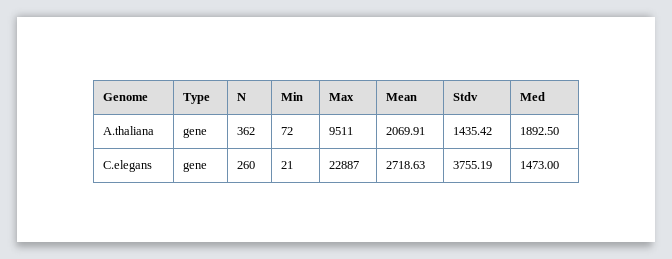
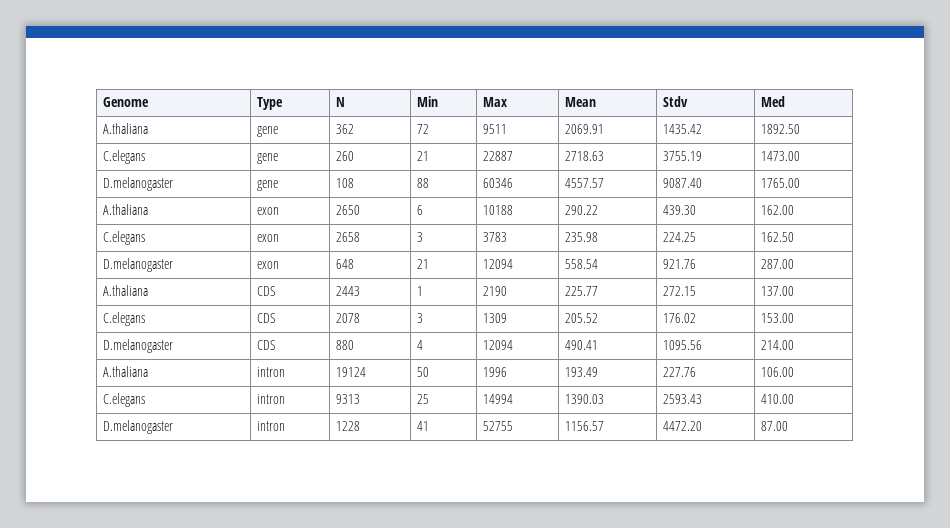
(559, 165) none -> [102,177,173,191] [256,180,278,191] [335,178,354,188] [416,178,429,188] [482,178,513,188] [564,178,604,188] [662,178,702,188] [760,178,800,188] [102,204,148,215] [256,207,279,215] [335,205,360,215] [416,205,423,215] [482,205,513,215] [564,205,598,215] [662,205,696,215] [760,205,794,215] [102,231,145,245] [256,234,279,242] [335,232,360,242] [416,232,423,242] [482,232,507,242] [564,232,598,242] [662,232,696,242] [760,232,794,242] [102,258,173,272] [256,261,279,269] [335,259,354,269] [416,259,429,269] [482,259,513,269] [564,259,598,269] [662,259,696,269] [760,259,794,269] [102,285,148,296] [256,286,276,296] [335,286,360,296] [416,286,423,296] [482,286,507,296] [564,286,598,296] [662,286,696,296] [760,286,794,296] [102,312,145,326] [256,313,276,323] [335,313,360,323] [416,313,423,323] [482,313,507,323] [564,313,598,323] [662,313,696,323] [760,313,794,323] [102,339,173,353] [256,340,276,350] [335,340,354,350] [416,340,423,350] [482,340,513,350] [564,340,598,350] [662,340,702,350] [760,340,794,350] [102,366,148,377] [256,367,285,377] [335,367,366,377] [416,367,429,377] [482,367,507,377] [564,367,598,377] [662,367,696,377] [760,367,794,377] [102,393,145,407] [256,394,285,404] [335,394,360,404] [416,394,429,404] [482,394,513,404] [564,394,604,404] [662,394,702,404] [760,394,794,404] [102,420,173,434] [256,421,285,431] [335,421,360,431] [416,421,429,431] [482,421,513,431] [564,421,604,431] [662,421,702,431] [760,421,788,431] // D.melanogaster | gene | 108 | 88 | 60346 | 4557.57 | 9087.40 | 1765.00 // A.thaliana | exon | 2650 | 6 | 10188 | 290.22 | 439.30 | 162.00 // C.elegans | exon | 2658 | 3 | 3783 | 235.98 | 224.25 | 162.50 // D.melanogaster | exon | 648 | 21 | 12094 | 558.54 | 921.76 | 287.00 // A.thaliana | CDS | 2443 | 1 | 2190 | 225.77 | 272.15 | 137.00 // C.elegans | CDS | 2078 | 3 | 1309 | 205.52 | 176.02 | 153.00 // D.melanogaster | CDS | 880 | 4 | 12094 | 490.41 | 1095.56 | 214.00 // A.thaliana | intron | 19124 | 50 | 1996 | 193.49 | 227.76 | 106.00 // C.elegans | intron | 9313 | 25 | 14994 | 1390.03 | 2593.43 | 410.00 // D.melanogaster | intron | 1228 | 41 | 52755 | 1156.57 | 4472.20 | 87.00

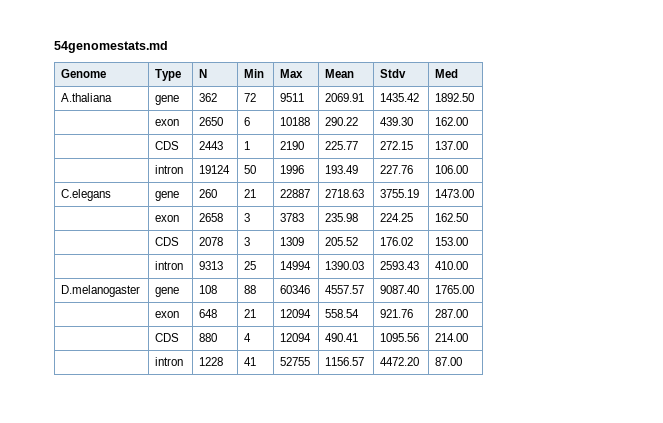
(102, 102) none -> [54,41,168,53] 54genomestats.md //
(800, 129) none -> [155,119,180,126] [199,117,224,126] [244,117,251,126] [280,117,311,126] [325,117,359,126] [380,117,414,126] [435,117,469,126] [155,141,180,150] [199,141,224,150] [244,141,251,150] [280,141,305,150] [325,141,359,150] [380,141,414,150] [435,141,469,150] [155,165,184,174] [199,165,231,174] [244,165,257,174] [280,165,305,174] [325,165,359,174] [380,165,414,174] [435,165,469,174] // | exon | 2650 | 6 | 10188 | 290.22 | 439.30 | 162.00 // | CDS | 2443 | 1 | 2190 | 225.77 | 272.15 | 137.00 // | intron | 19124 | 50 | 1996 | 193.49 | 227.76 | 106.00
(800, 156) none -> [155,215,180,222] [199,213,224,222] [244,213,251,222] [280,213,305,222] [325,213,359,222] [380,213,414,222] [435,213,469,222] [155,237,180,246] [199,237,224,246] [244,237,251,246] [280,237,305,246] [325,237,359,246] [380,237,414,246] [435,237,469,246] [155,261,184,270] [199,261,224,270] [244,261,257,270] [280,261,312,270] [325,261,365,270] [380,261,420,270] [435,261,469,270] // | exon | 2658 | 3 | 3783 | 235.98 | 224.25 | 162.50 // | CDS | 2078 | 3 | 1309 | 205.52 | 176.02 | 153.00 // | intron | 9313 | 25 | 14994 | 1390.03 | 2593.43 | 410.00
[102,204,148,215] [256,207,279,215] [335,205,360,215] [416,205,423,215] [482,205,513,215] [564,205,598,215] [662,205,696,215] [760,205,794,215] [102,231,145,245] [256,234,279,242] [335,232,360,242] [416,232,423,242] [482,232,507,242] [564,232,598,242] [662,232,696,242] [760,232,794,242] [102,258,173,272] A.thaliana | exon | 2650 | 6 | 10188 | 290.22 | 439.30 | 162.00 // C.elegans | exon | 2658 | 3 | 3783 | 235.98 | 224.25 | 162.50 // D.melanogaster -> (475, 289) none
[102,285,148,296] [256,286,276,296] [335,286,360,296] [416,286,423,296] [482,286,507,296] [564,286,598,296] [662,286,696,296] [760,286,794,296] [102,312,145,326] [256,313,276,323] [335,313,360,323] [416,313,423,323] [482,313,507,323] [564,313,598,323] [662,313,696,323] [760,313,794,323] [102,339,173,353] A.thaliana | CDS | 2443 | 1 | 2190 | 225.77 | 272.15 | 137.00 // C.elegans | CDS | 2078 | 3 | 1309 | 205.52 | 176.02 | 153.00 // D.melanogaster -> (469, 313) none
[102,366,148,377] [256,367,285,377] [335,367,366,377] [416,367,429,377] [482,367,507,377] [564,367,598,377] [662,367,696,377] [760,367,794,377] [102,393,145,407] [256,394,285,404] [335,394,360,404] [416,394,429,404] [482,394,513,404] [564,394,604,404] [662,394,702,404] [760,394,794,404] [102,420,173,434] A.thaliana | intron | 19124 | 50 | 1996 | 193.49 | 227.76 | 106.00 // C.elegans | intron | 9313 | 25 | 14994 | 1390.03 | 2593.43 | 410.00 // D.melanogaster -> (469, 337) none

